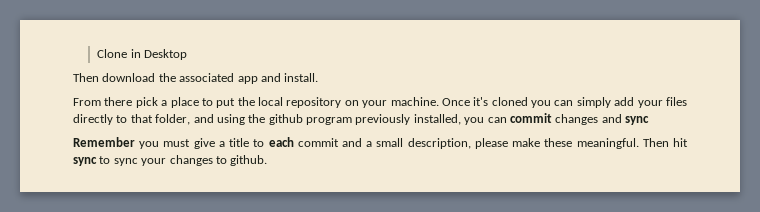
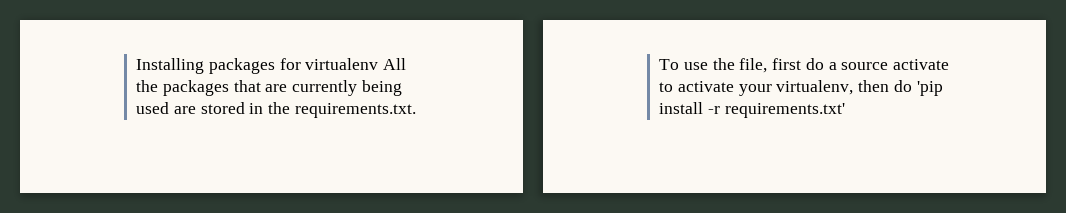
[97,49,187,60] [73,73,319,84] [73,97,688,108] [73,113,649,125] [73,137,688,149] [73,155,268,166] Clone in Desktop // Then download the associated app and install. // From there pick a place to put the local repository on your machine. Once it's cloned you can simply add your files directly to that folder, and using the github program previously installed, you can commit changes and sync // Remember you must give a title to each commit and a small description, please make these meaningful. Then hit sync to sync your changes to github. -> [136,58,407,74] [136,80,402,96] [136,102,416,118] [659,58,950,73] [659,80,943,96] [659,102,845,118] Installing packages for virtualenv All the packages that are currently being used are stored in the requirements.txt. To use the file, first do a source activate to activate your virtualenv, then do 'pip install -r requirements.txt'

